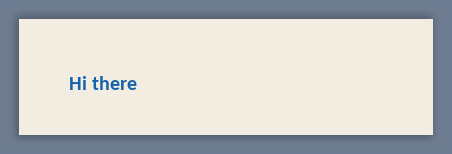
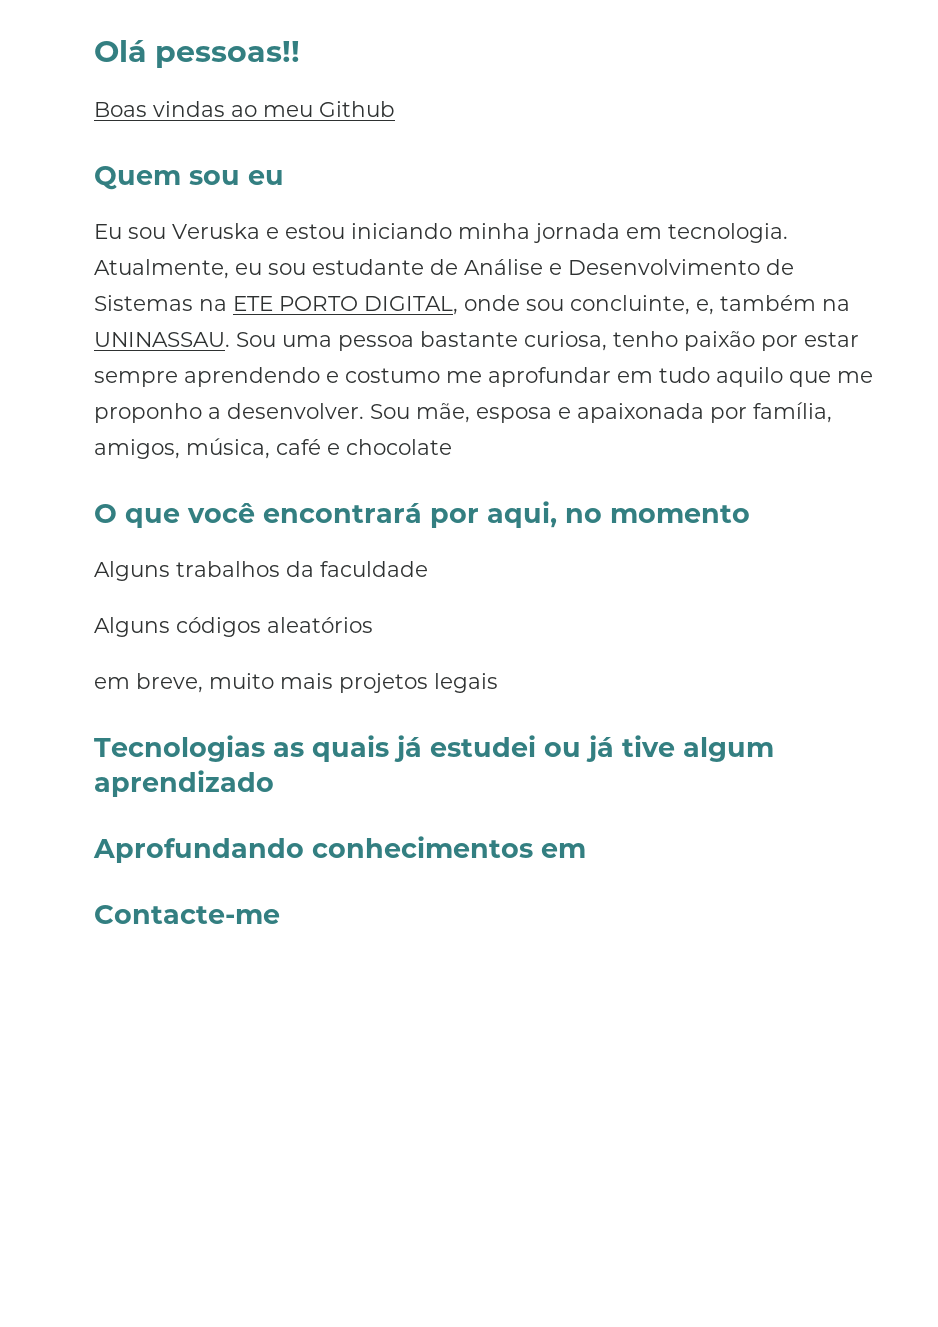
[69,76,138,90] Hi there -> [94,40,301,68] [94,101,395,117] [94,166,284,190] [94,223,788,243] [94,259,794,279] [94,295,850,315] [94,331,859,351] [94,367,873,387] [94,402,832,423] [94,438,452,459] [94,501,750,528] [94,561,428,581] [94,617,373,637] [94,673,498,693] [94,735,774,762] [94,770,274,797] [93,836,586,863] [94,905,280,924] Olá pessoas!! // Boas vindas ao meu Github // Quem sou eu // Eu sou Veruska e estou iniciando minha jornada em tecnologia. Atualmente, eu sou estudante de Análise e Desenvolvimento de Sistemas na ETE PORTO DIGITAL, onde sou concluinte, e, também na UNINASSAU. Sou uma pessoa bastante curiosa, tenho paixão por estar sempre aprendendo e costumo me aprofundar em tudo aquilo que me proponho a desenvolver. Sou mãe, esposa e apaixonada por família, amigos, música, café e chocolate // O que você encontrará por aqui, no momento // Alguns trabalhos da faculdade // Alguns códigos aleatórios // em breve, muito mais projetos legais // Tecnologias as quais já estudei ou já tive algum aprendizado // Aprofundando conhecimentos em // Contacte-me

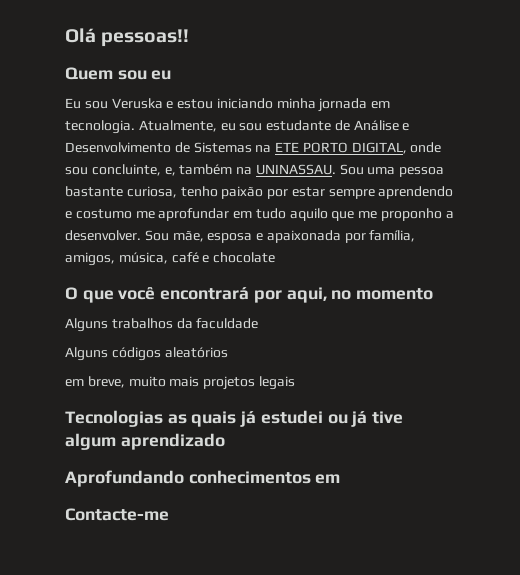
[94,101,395,117] // Boas vindas ao meu Github -> (190, 38) none

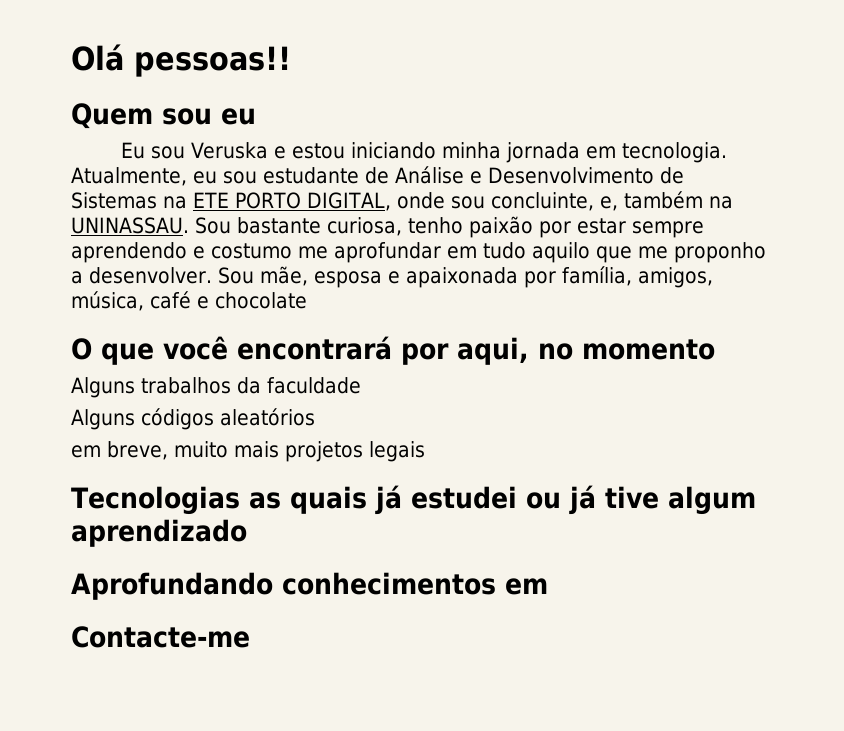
[367,167,445,177] uma pessoa -> (231, 225) none

